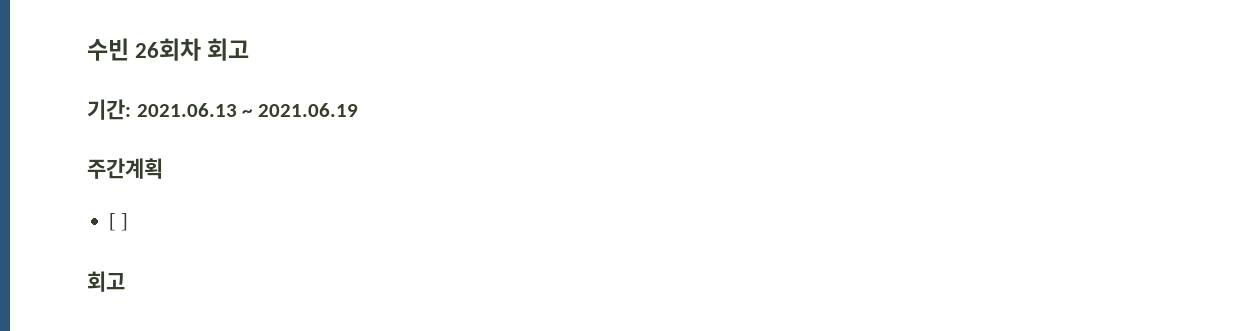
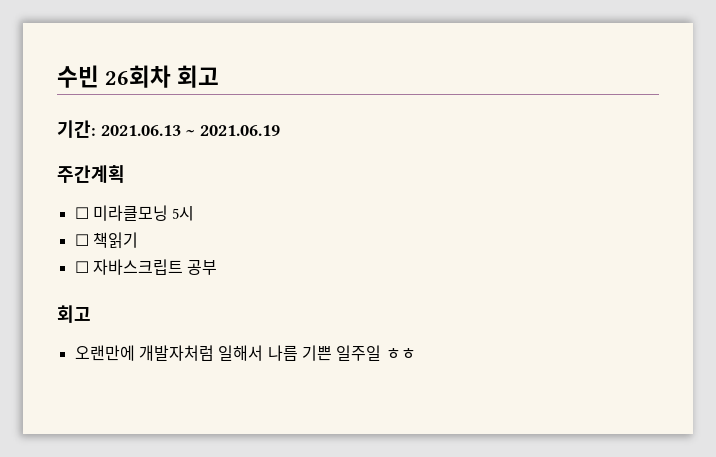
[109,213,129,231] [87,271,125,292] [ ] // 회고 -> [74,205,195,221] [74,232,138,249] [74,259,218,275] [57,305,91,323] [74,345,416,361] ☐ 미라클모닝 5시 // ☐ 책읽기 // ☐ 자바스크립트 공부 // 회고 // 오랜만에 개발자처럼 일해서 나름 기쁜 일주일 ㅎㅎ

